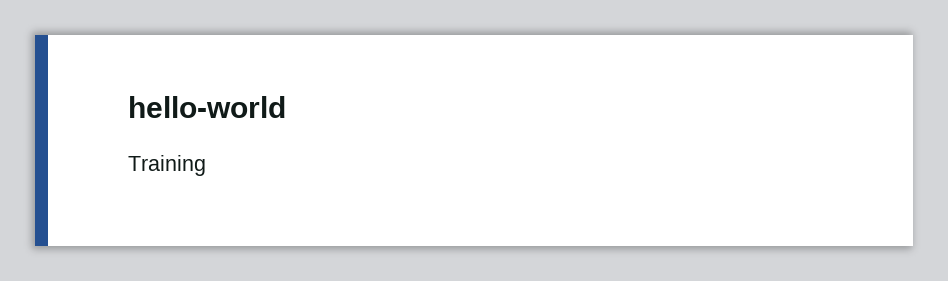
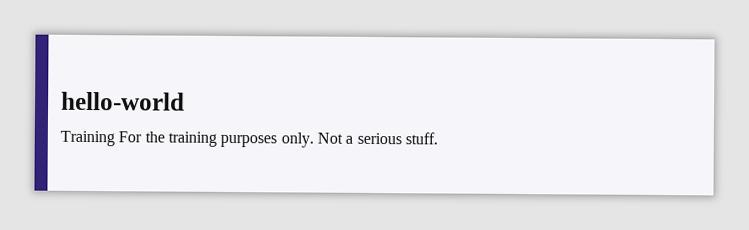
(206, 165) none -> [118,131,438,148] For the training purposes only. Not a serious stuff.

